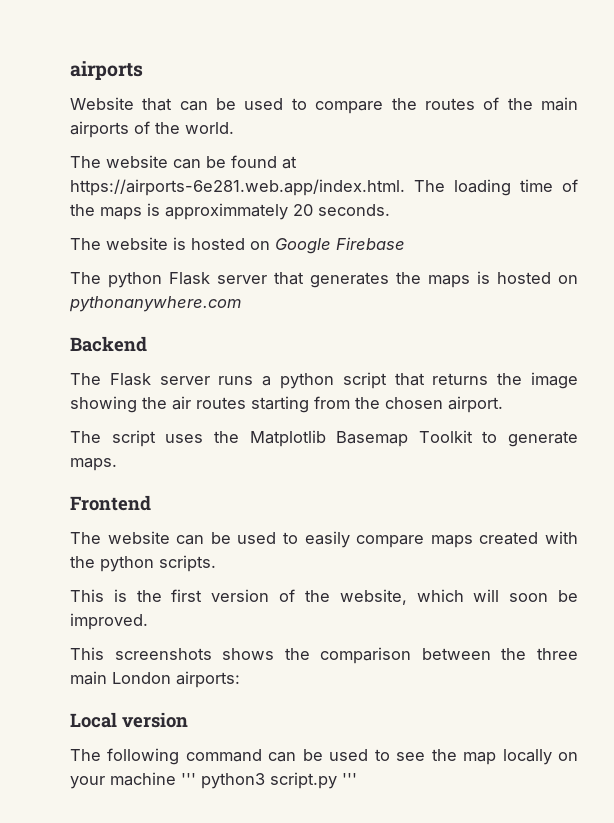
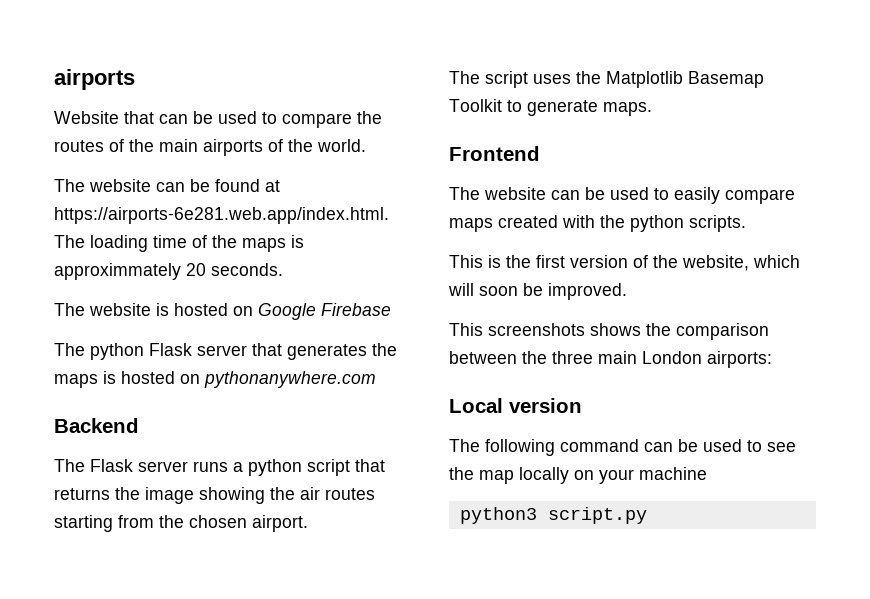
[181,773,196,785] ''' -> (707, 473) //
[342,773,357,785] ''' -> (647, 515) none

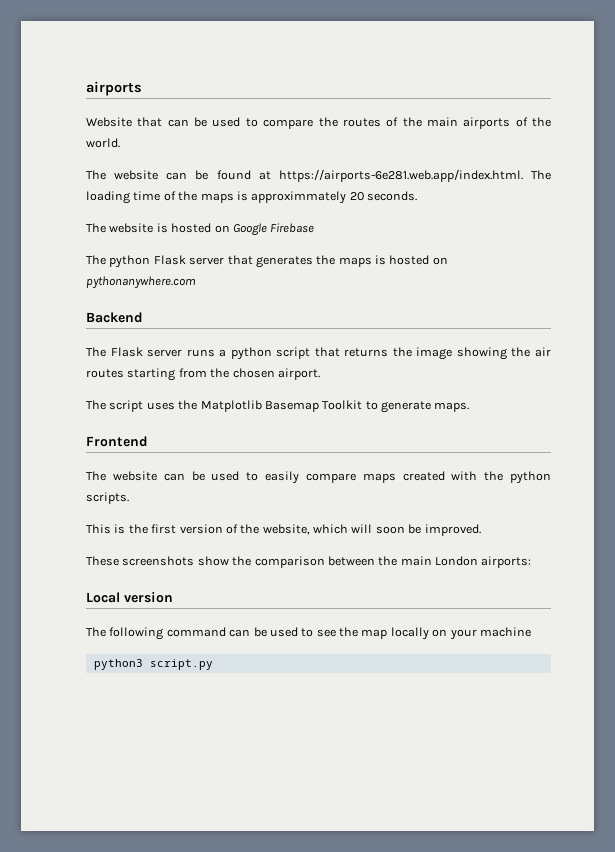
[449,323,641,336] This screenshots shows -> [86,556,229,566] These screenshots show
[552,351,593,364] three -> (398, 561) none

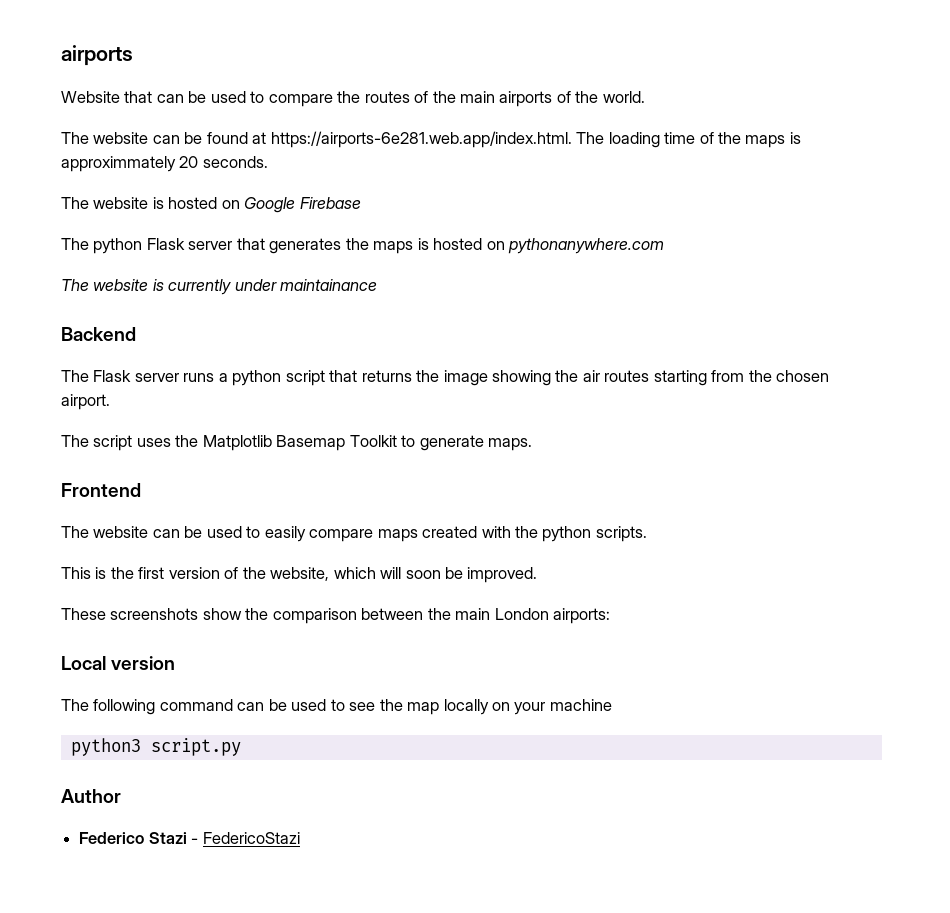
(196, 282) none -> [61,279,378,295] // The website is currently under maintainance
(213, 664) none -> [61,789,121,803] [79,832,300,844] // Author // Federico Stazi - FedericoStazi

